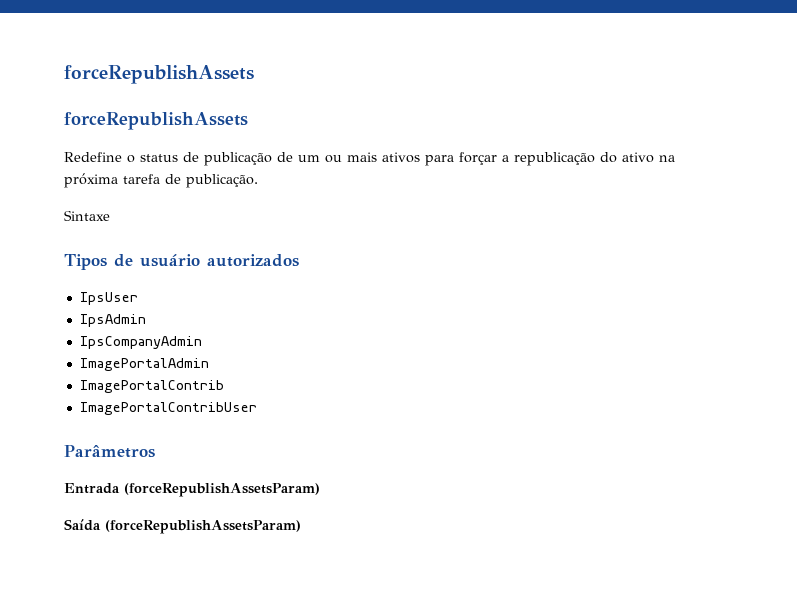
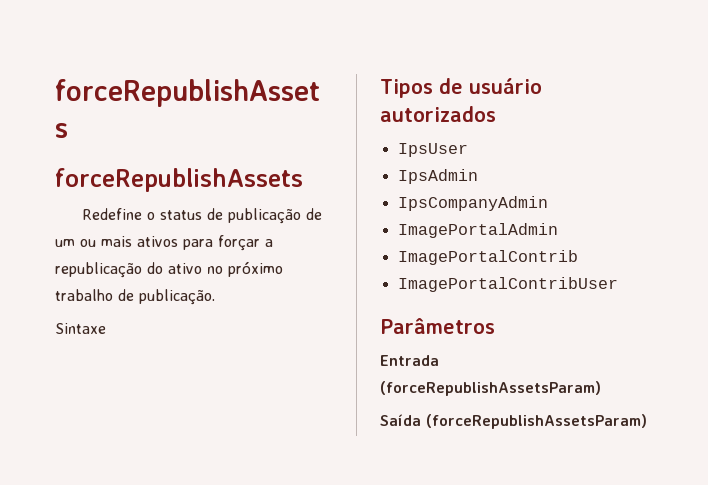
[659,155,675,162] [64,173,160,188] na próxima tarefa -> [207,261,283,277] [55,289,113,301] no próximo trabalho

